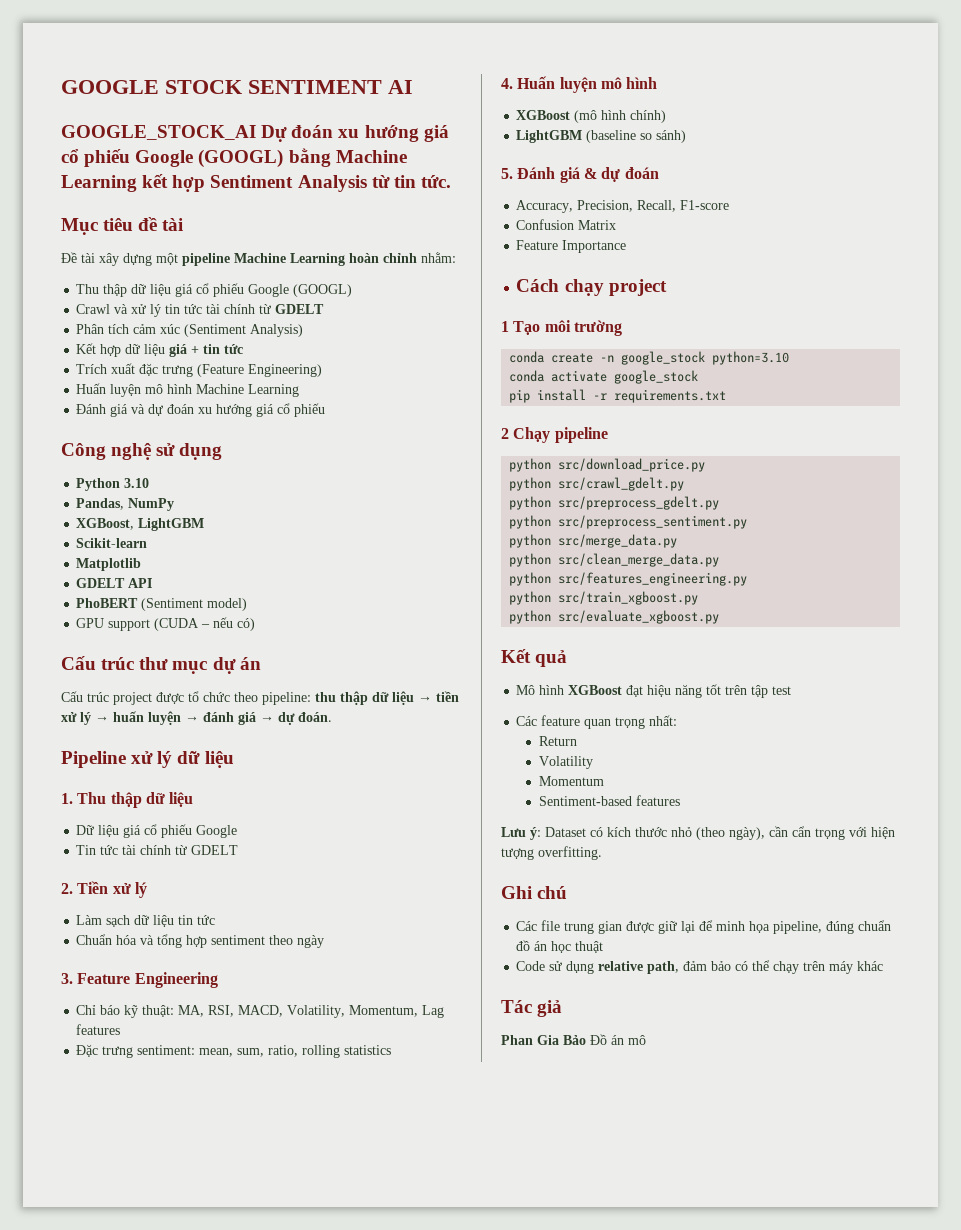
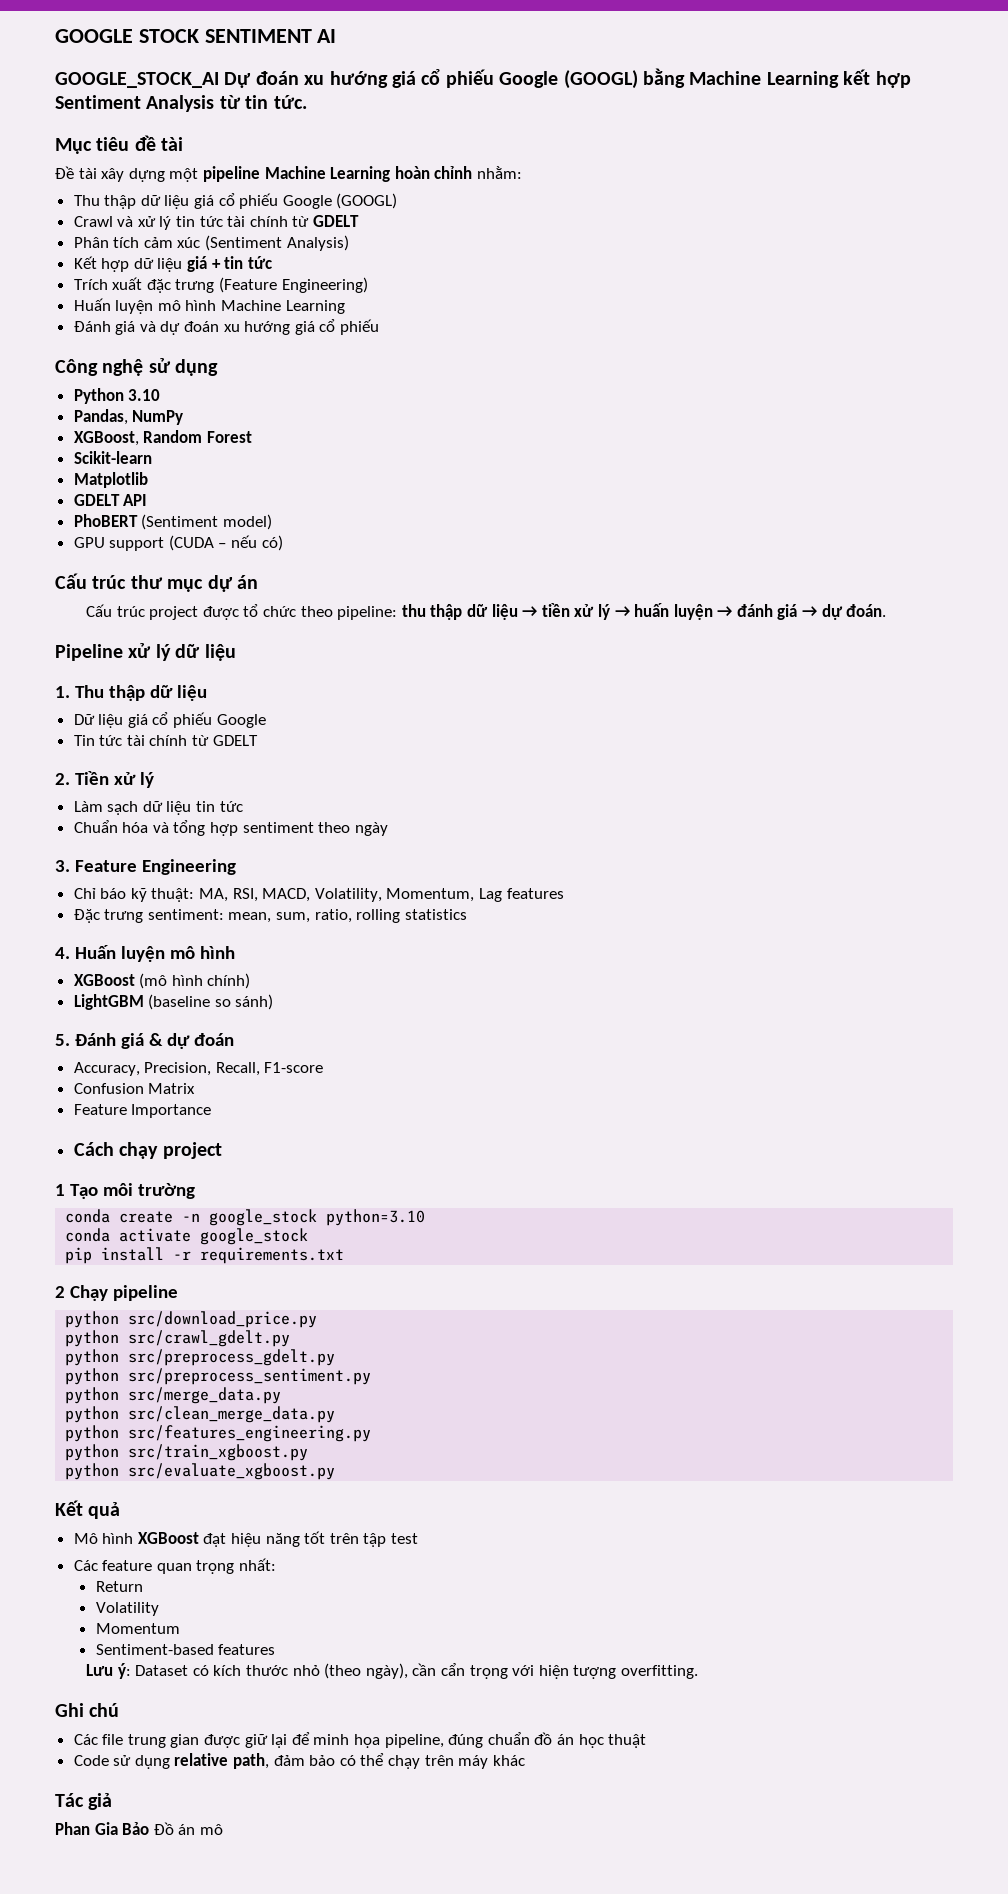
[138,518,205,531] LightGBM -> [143,430,252,443] Random Forest

